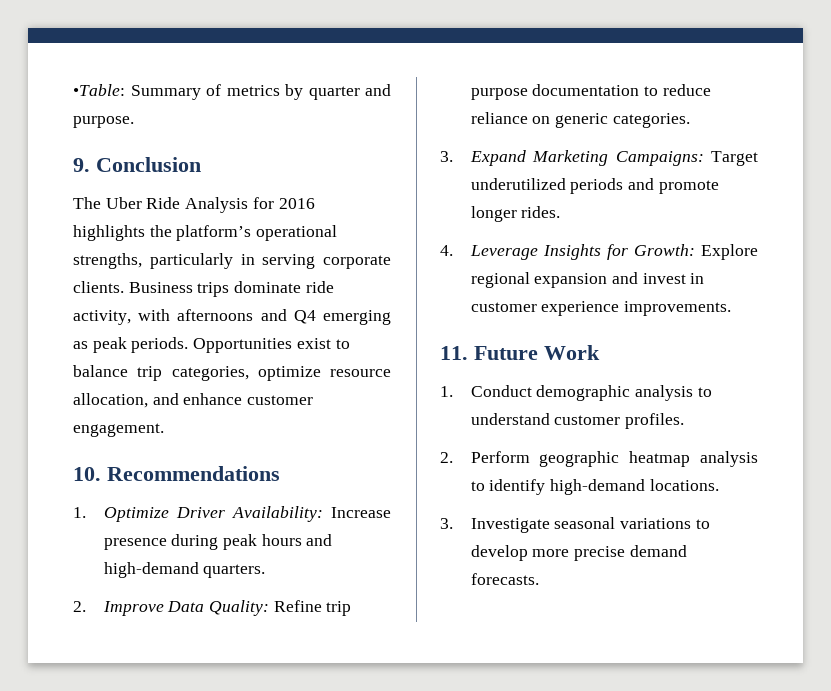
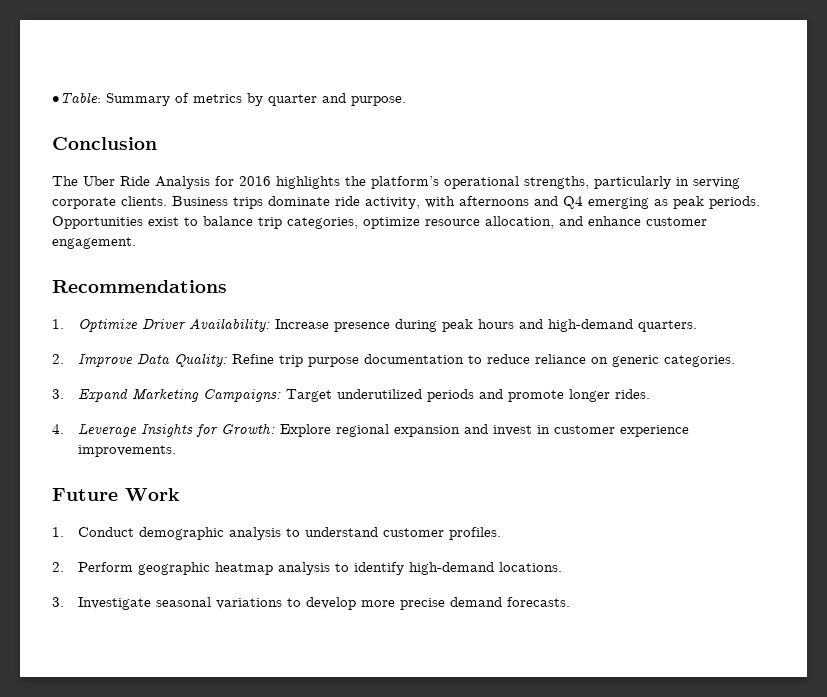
[73,158,90,172] 9. -> (406, 101) none
[73,467,101,481] 10. -> (136, 243) none
[440,346,468,360] 11. -> (177, 451) none

